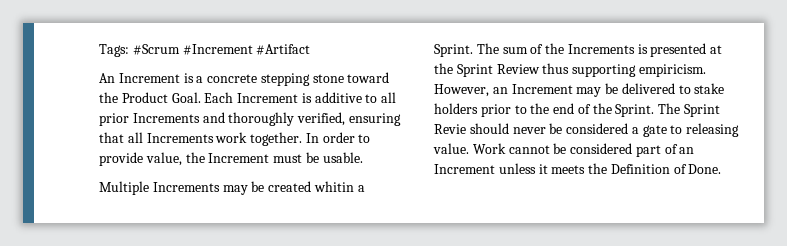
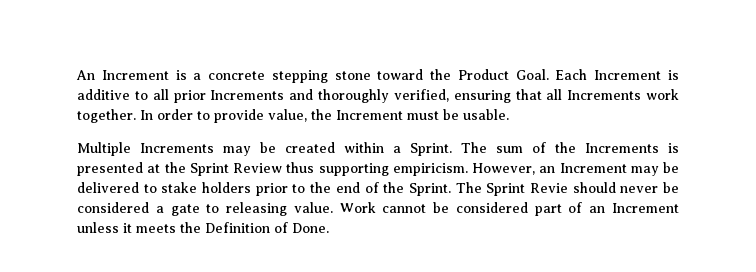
[99,44,311,57] Tags: #Scrum #Increment #Artifact // -> (76, 75) none
[313,181,354,192] whitin -> [344,142,384,153] within

